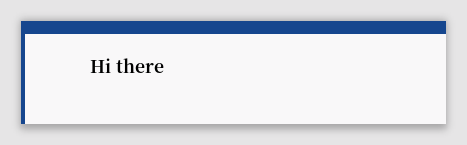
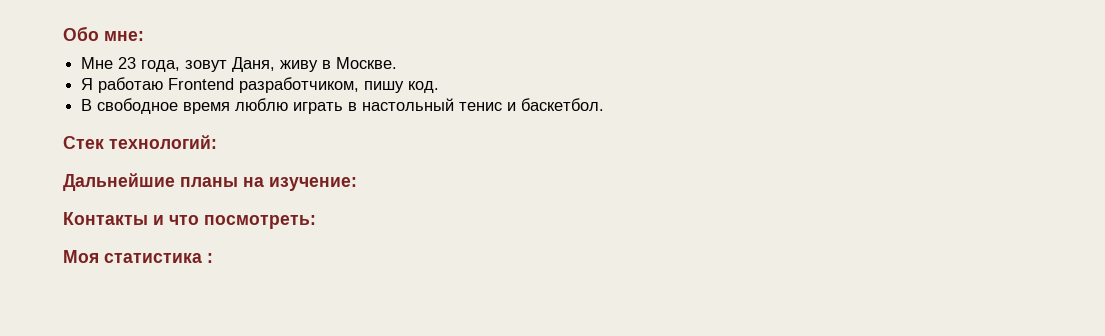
[90,58,164,73] Hi there -> [63,26,144,41] [81,57,398,72] [81,77,440,93] [81,98,605,114] [63,135,217,149] [63,173,357,191] [63,212,316,229] [63,250,213,263] Обо мне: // Мне 23 года, зовут Даня, живу в Москве. // Я работаю Frontend разработчиком, пишу код. // В свободное время люблю играть в настольный тенис и баскетбол. // Стек технологий: // Дальнейшие планы на изучение: // Контакты и что посмотреть: // Моя статистика :

